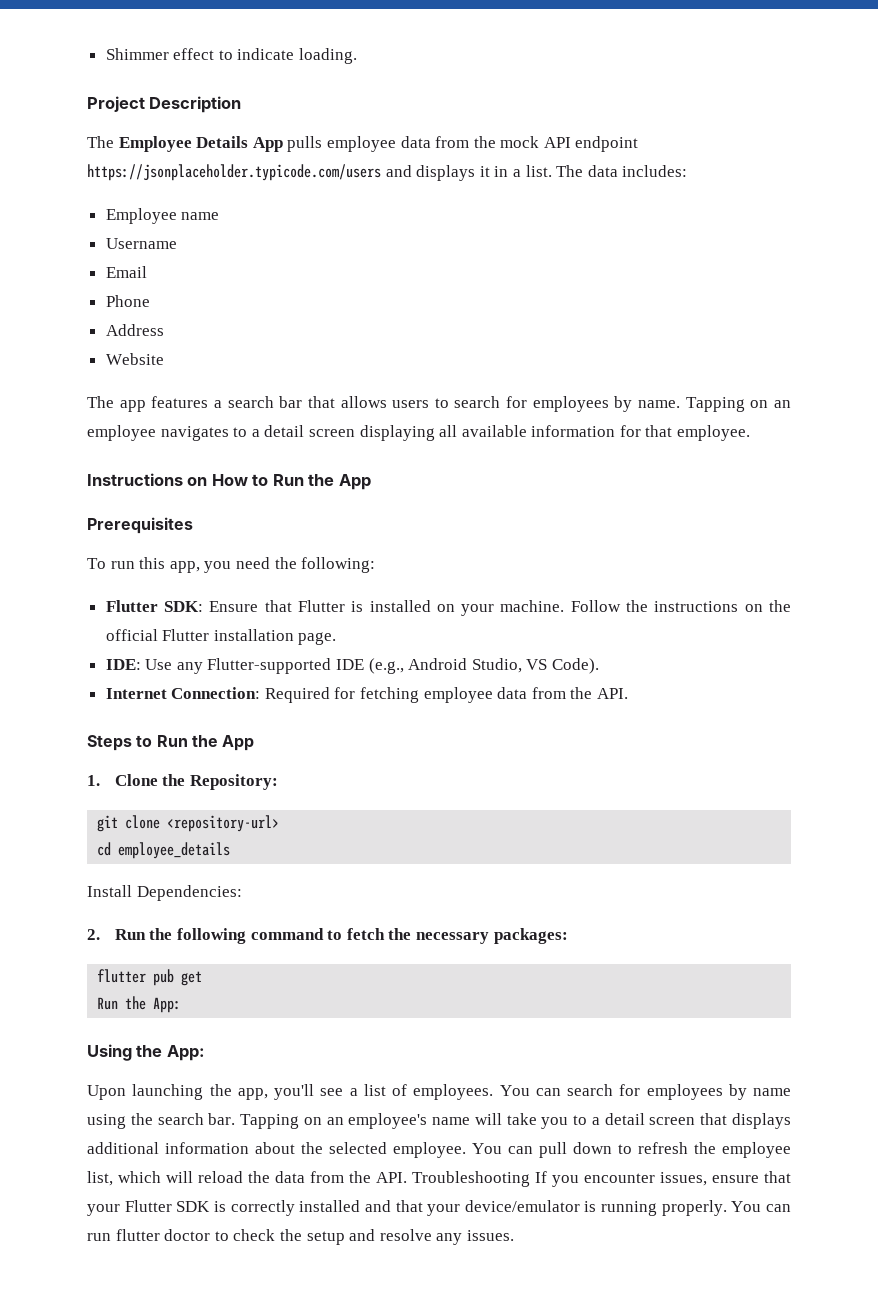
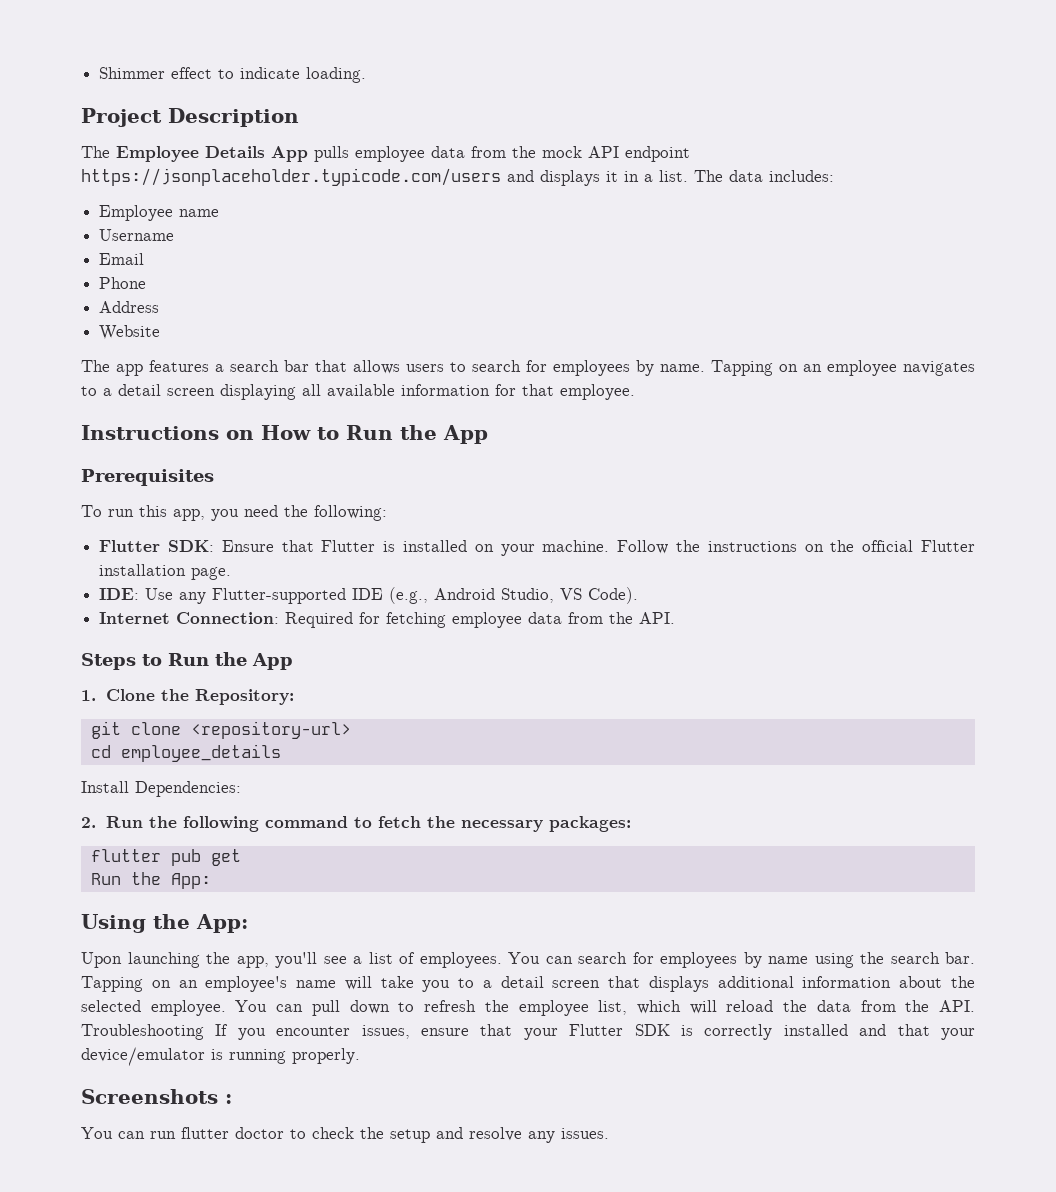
(727, 1208) none -> [81,1089,232,1104] // Screenshots : //

